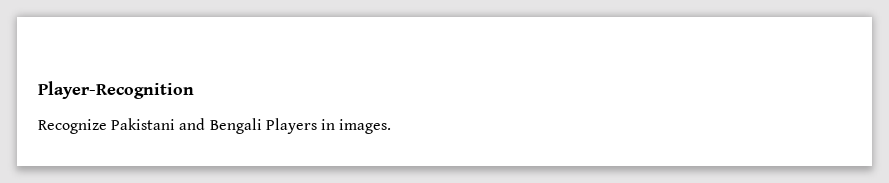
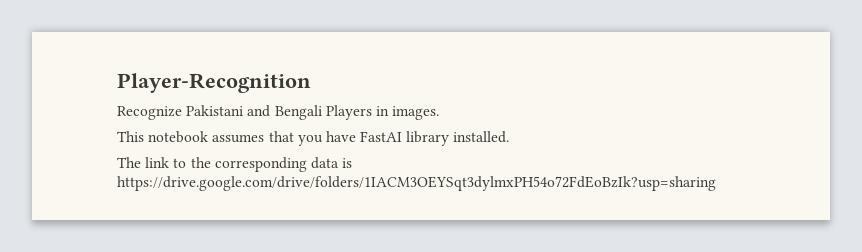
(392, 126) none -> [117,131,510,146] [117,157,353,172] [117,176,716,191] // This notebook assumes that you have FastAI library installed. // The link to the corresponding data is https://drive.google.com/drive/folders/1IACM3OEYSqt3dylmxPH54o72FdEoBzIk?usp=sharing

